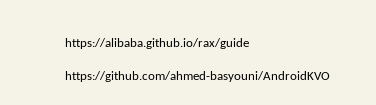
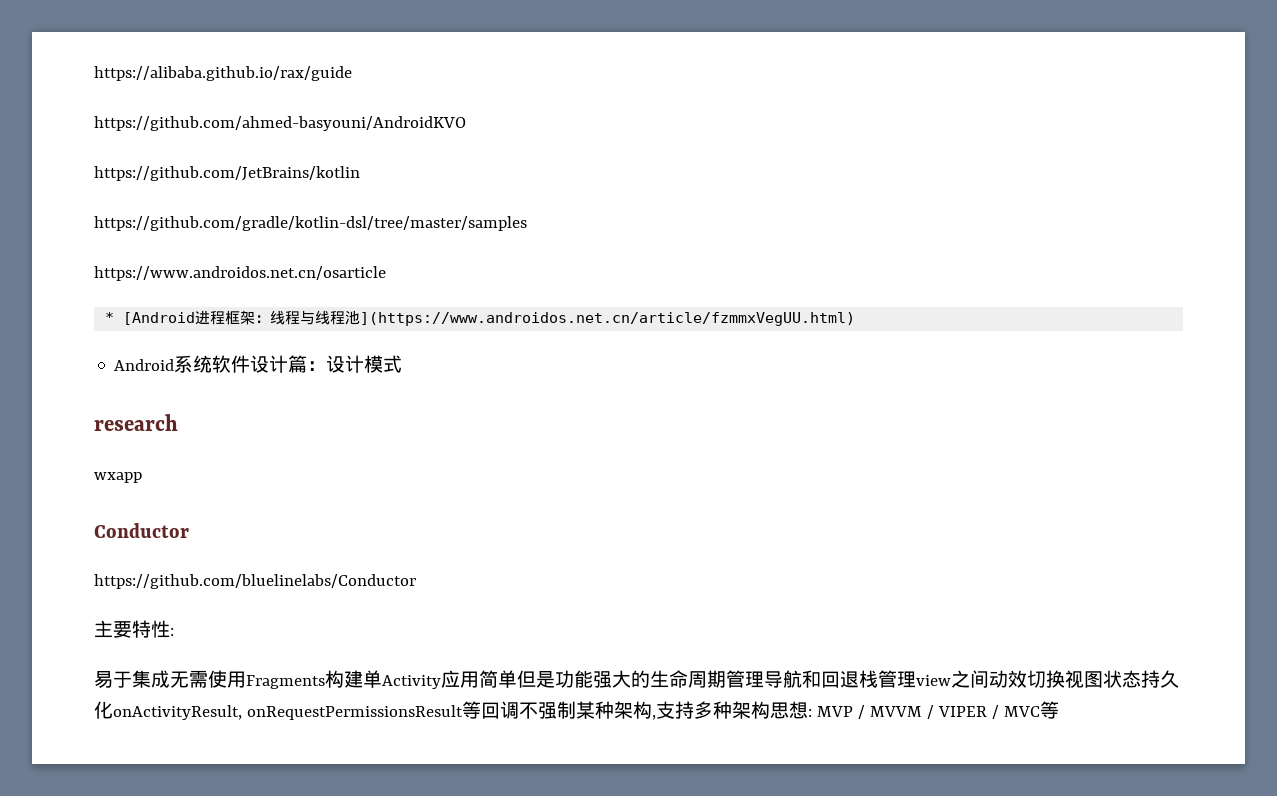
(330, 76) none -> [94,166,360,181] [94,216,527,231] [94,266,386,281] [105,310,856,326] [114,355,403,373] [94,414,178,431] [94,472,142,483] [94,523,189,538] [94,574,416,589] [94,620,174,638] [94,670,1179,689] [94,701,1059,720] // https://github.com/JetBrains/kotlin // https://github.com/gradle/kotlin-dsl/tree/master/samples // https://www.androidos.net.cn/osarticle // * [Android进程框架：线程与线程池](https://www.androidos.net.cn/article/fzmmxVegUU.html) // Android系统软件设计篇：设计模式 // research // wxapp // Conductor // https://github.com/bluelinelabs/Conductor // 主要特性: // 易于集成无需使用Fragments构建单Activity应用简单但是功能强大的生命周期管理导航和回退栈管理view之间动效切换视图状态持久化onActivityResult, onRequestPermissionsResult等回调不强制某种架构,支持多种架构思想: MVP / MVVM / VIPER / MVC等

